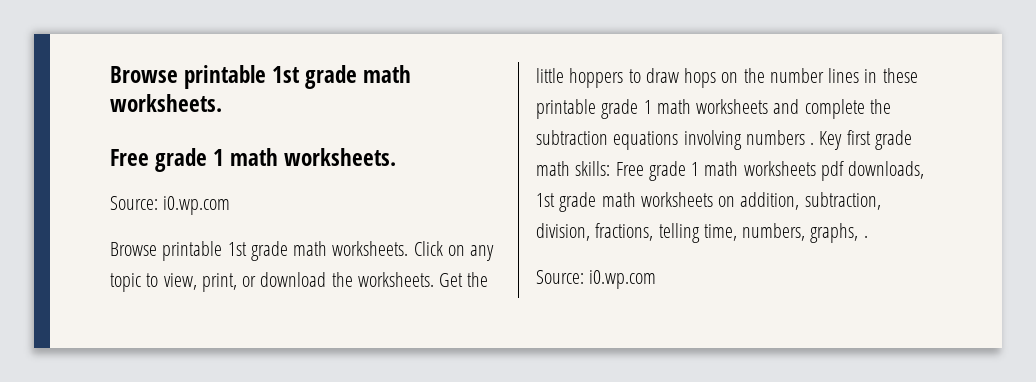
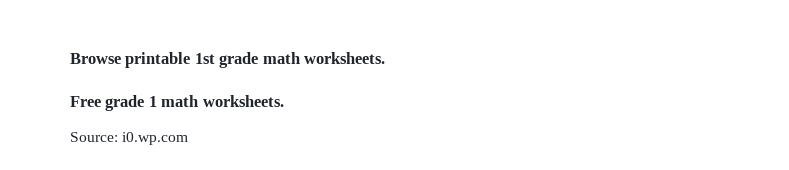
[110,241,495,261] [110,272,489,292] [536,68,918,88] [536,99,891,119] [536,130,912,150] [536,161,925,181] [536,192,881,212] [536,223,868,243] [536,270,657,289] // Browse printable 1st grade math worksheets. Click on any topic to view, print, or download the worksheets. Get the little hoppers to draw hops on the number lines in these printable grade 1 math worksheets and complete the subtraction equations involving numbers . Key first grade math skills: Free grade 1 math worksheets pdf downloads, 1st grade math worksheets on addition, subtraction, division, fractions, telling time, numbers, graphs, . // Source: i0.wp.com -> (189, 138) none

